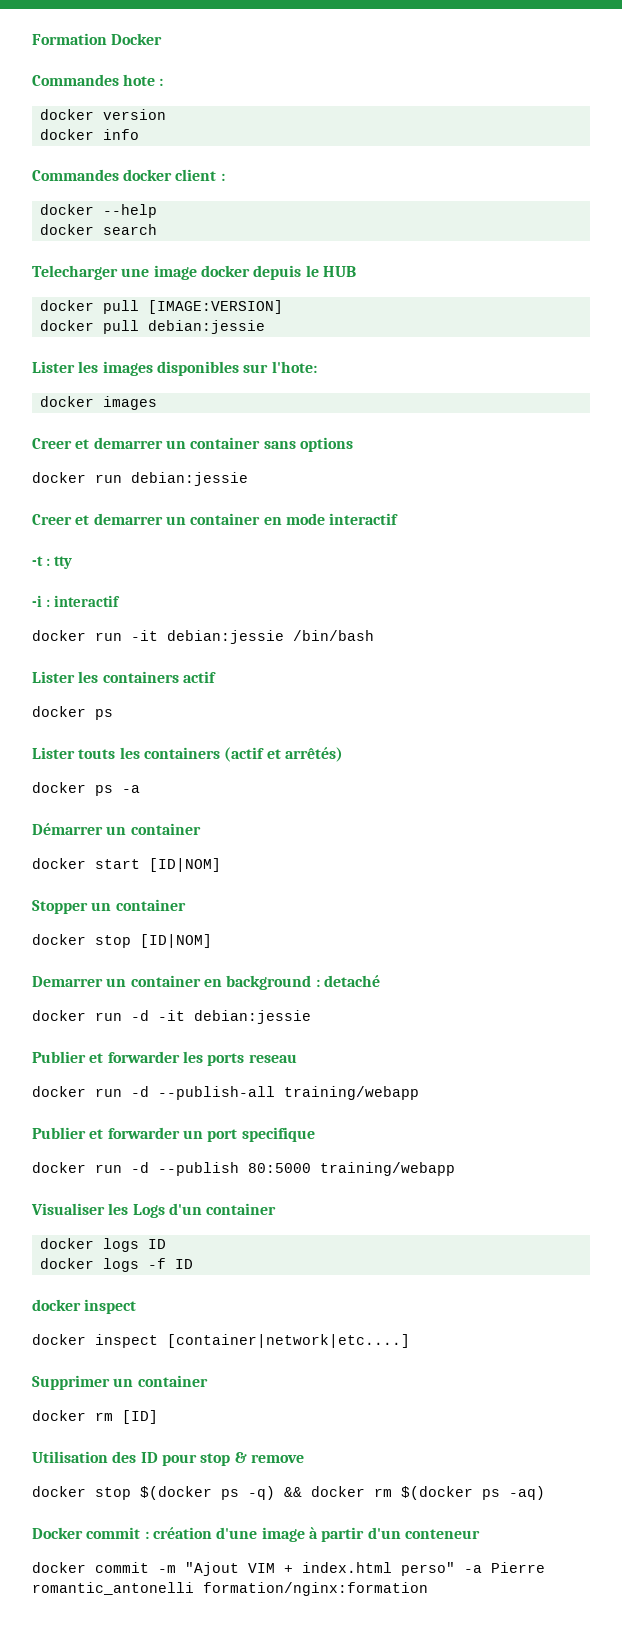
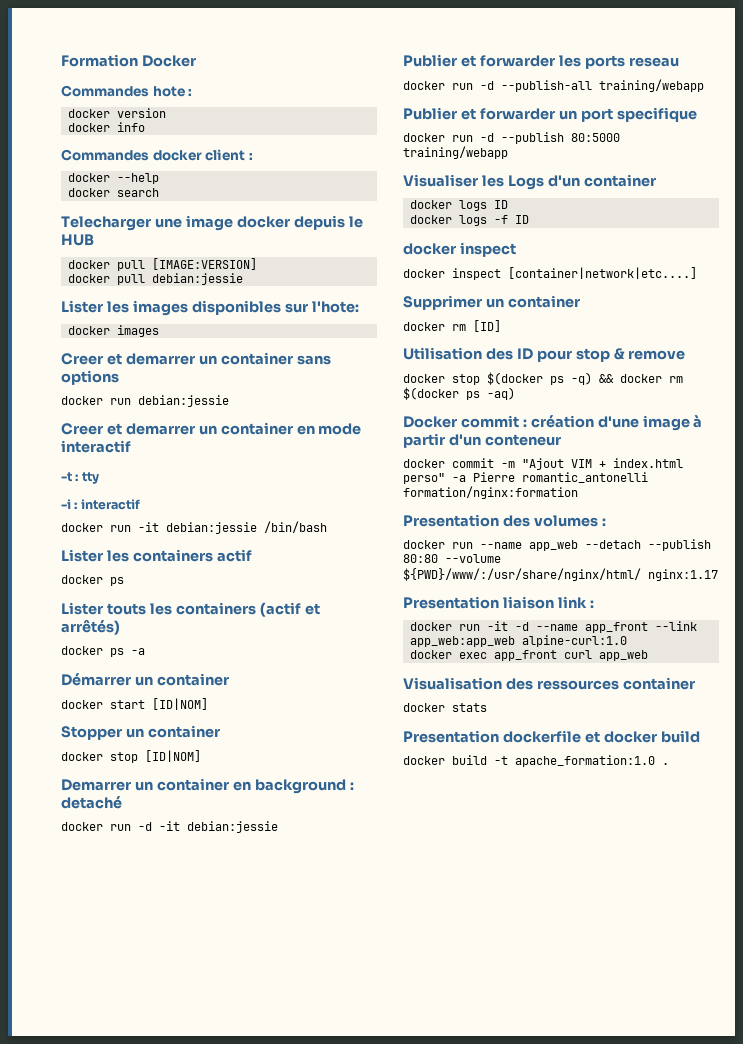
(428, 1589) none -> [403,514,606,527] [403,539,711,551] [403,554,501,563] [403,568,718,581] [403,596,594,609] [409,621,697,633] [409,635,627,647] [409,650,648,661] [403,677,695,690] [403,703,487,712] [403,730,700,743] [403,755,669,767] // Presentation des volumes : // docker run --name app_web --detach --publish 80:80 --volume ${PWD}/www/:/usr/share/nginx/html/ nginx:1.17 // Presentation liaison link : // docker run -it -d --name app_front --link app_web:app_web alpine-curl:1.0 // docker exec app_front curl app_web // Visualisation des ressources container // docker stats // Presentation dockerfile et docker build // docker build -t apache_formation:1.0 .

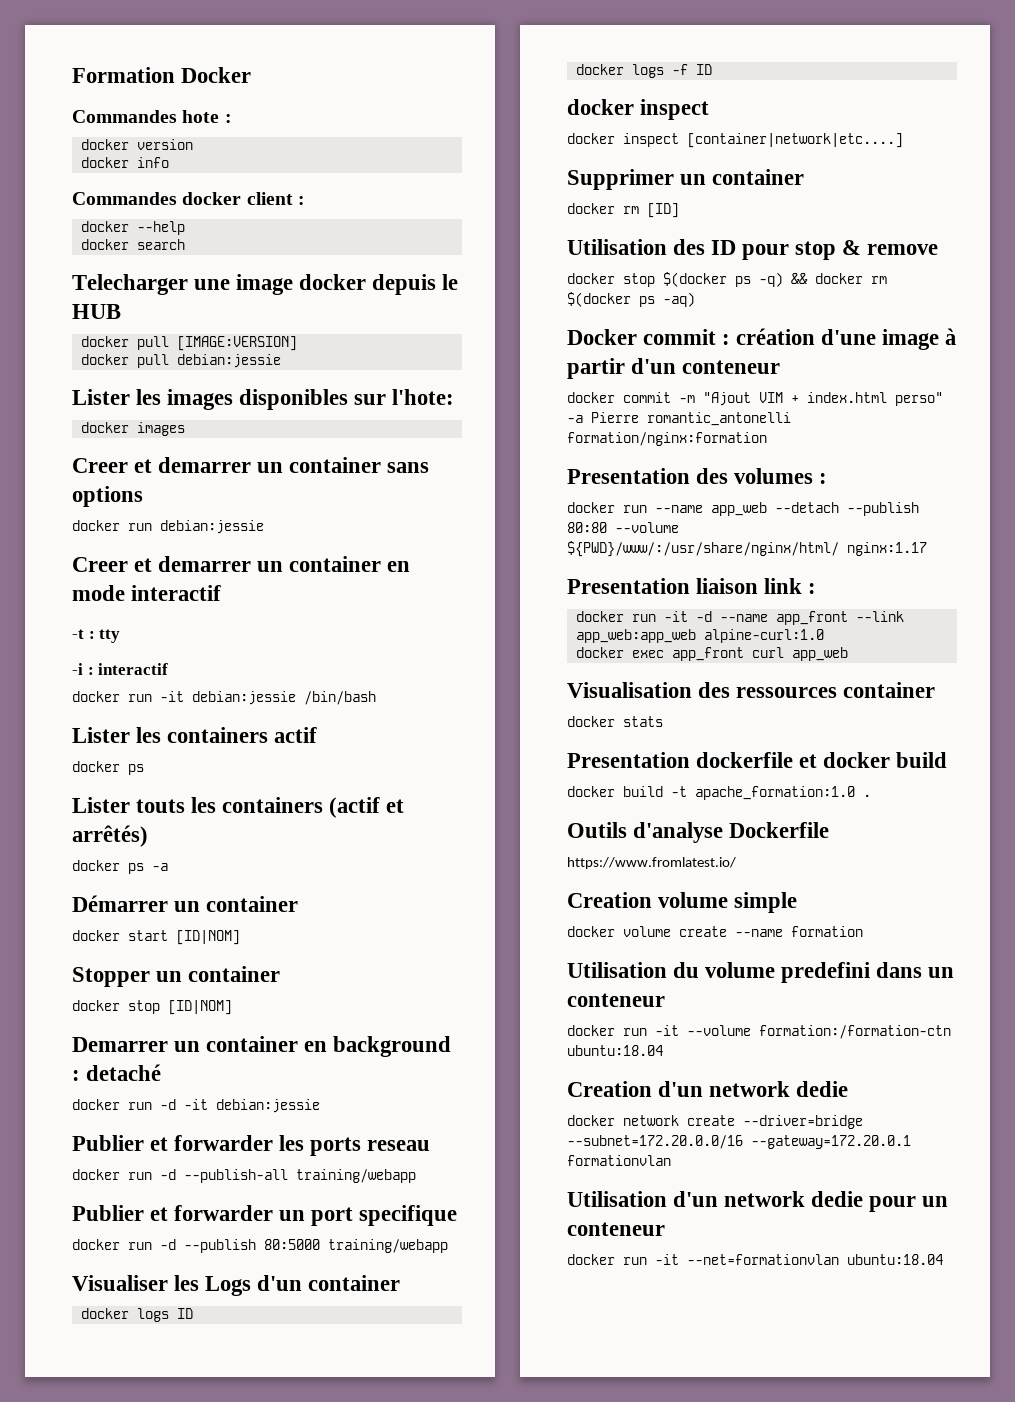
(669, 764) none -> [567,822,830,843] [567,857,736,869] [567,892,798,913] [567,926,863,937] [567,962,955,983] [567,993,665,1007] [567,1025,951,1039] [567,1045,663,1056] [567,1081,849,1097] [567,1115,863,1129] [567,1135,911,1149] [567,1155,671,1166] [567,1191,949,1212] [567,1222,665,1236] [567,1254,943,1265] // Outils d'analyse Dockerfile // https://www.fromlatest.io/ // Creation volume simple // docker volume create --name formation // Utilisation du volume predefini dans un conteneur // docker run -it --volume formation:/formation-ctn ubuntu:18.04 // Creation d'un network dedie // docker network create --driver=bridge --subnet=172.20.0.0/16 --gateway=172.20.0.1 formationvlan // Utilisation d'un network dedie pour un conteneur // docker run -it --net=formationvlan ubuntu:18.04

